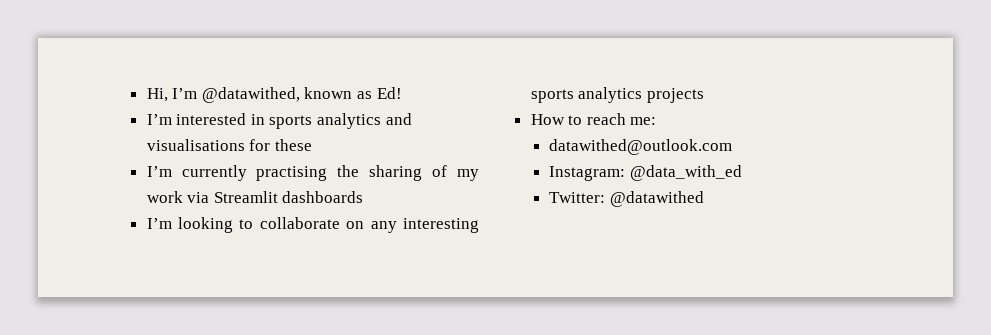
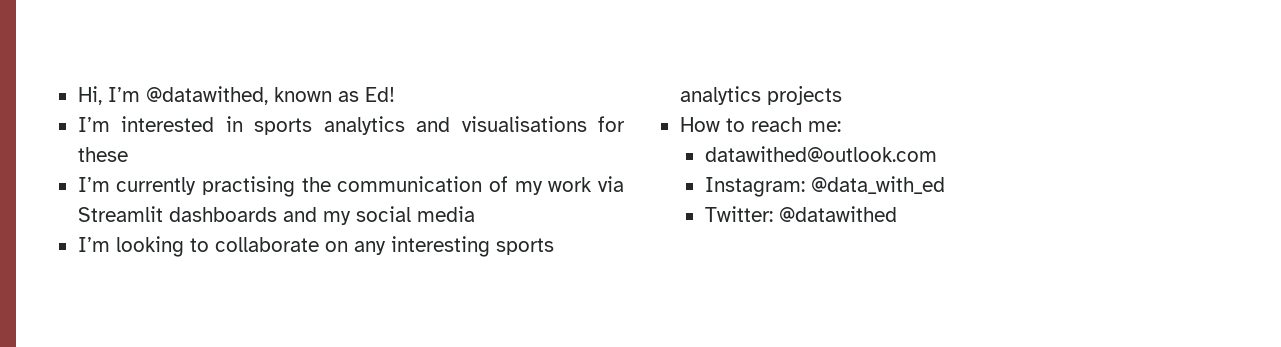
[369,165,423,181] sharing -> [337,176,483,192] communication
(364, 197) none -> [282,206,475,225] and my social media

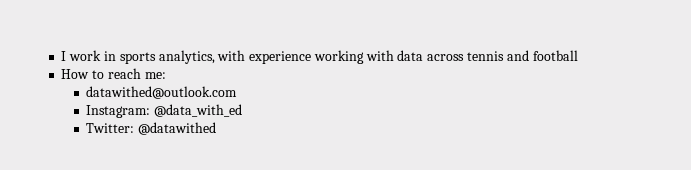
[77,86,395,105] [77,116,625,135] [77,147,128,162] [77,176,624,197] [77,206,475,225] [77,236,554,257] [679,86,842,105] Hi, I’m @datawithed, known as Ed! // I’m interested in sports analytics and visualisations for these // I’m currently practising the communication of my work via Streamlit dashboards and my social media // I’m looking to collaborate on any interesting sports analytics projects -> [61,50,578,64] I work in sports analytics, with experience working with data across tennis and football

